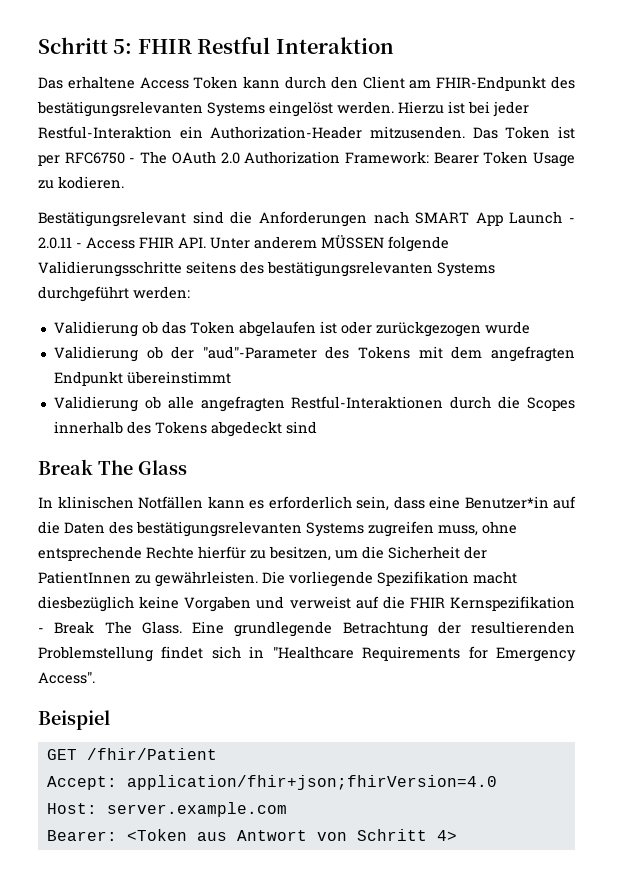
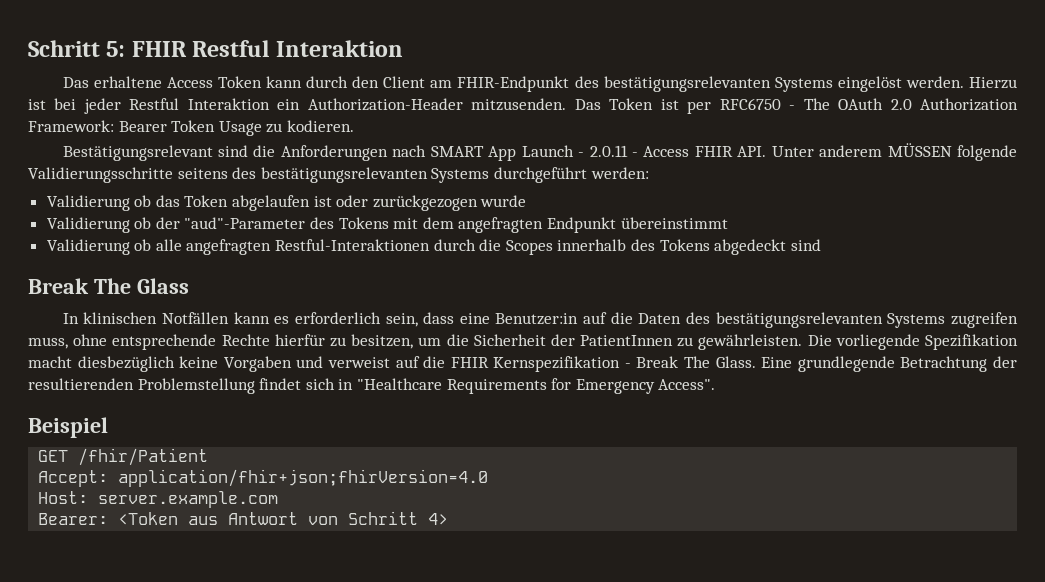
[38,126,172,139] Restful-Interaktion -> [129,98,270,110] Restful Interaktion
[464,496,549,509] Benutzer*in -> [495,313,579,325] Benutzer:in

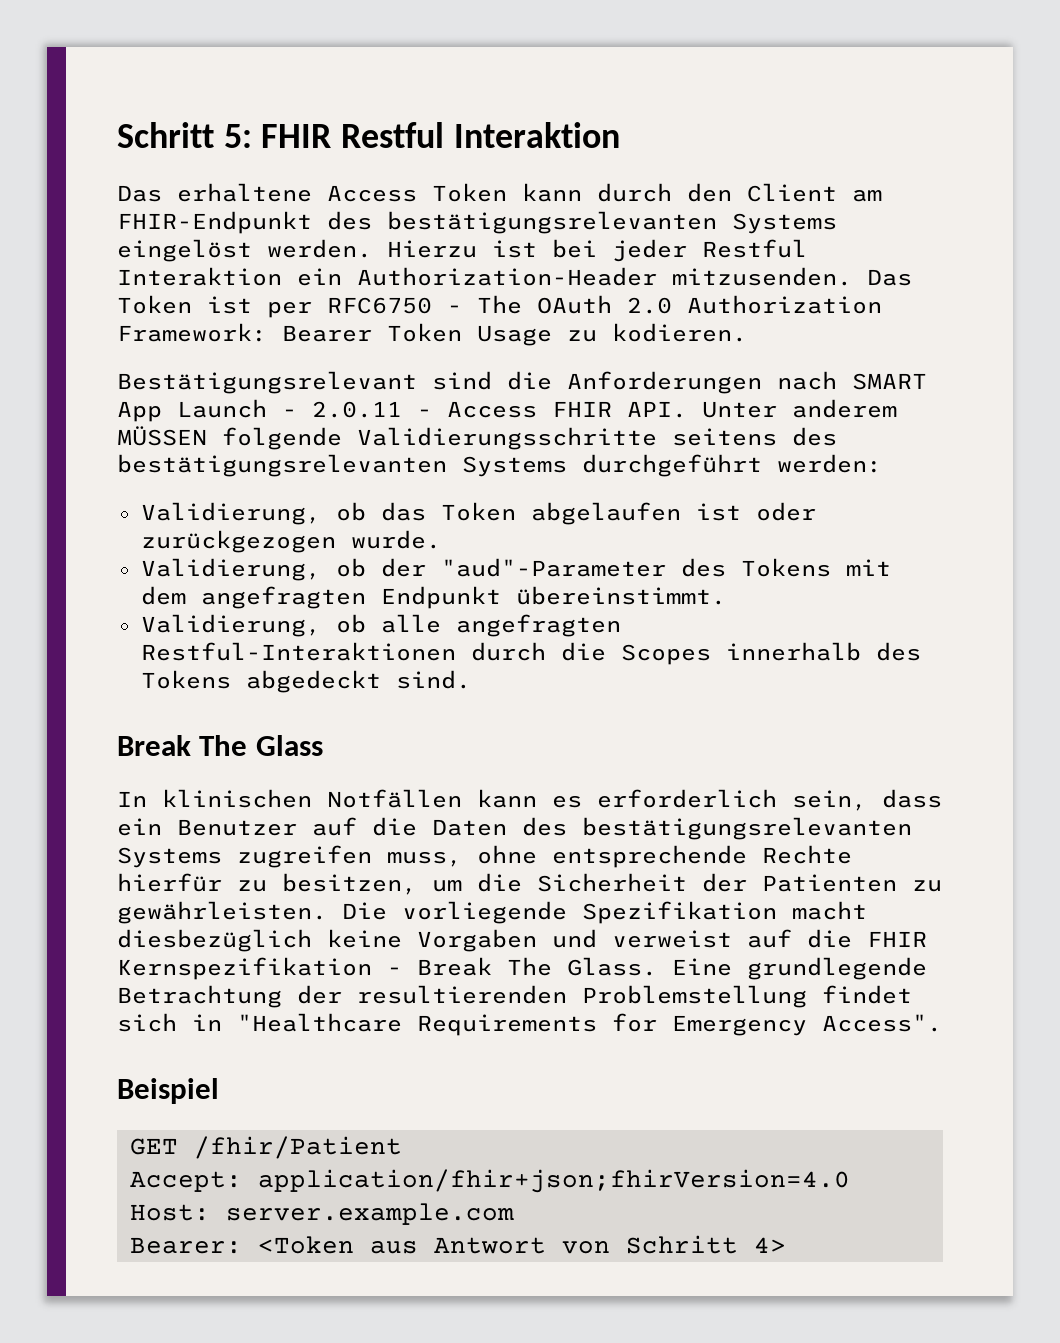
[46,195,130,211] Validierung -> [140,502,321,525] Validierung,
[480,195,527,207] [46,217,130,233] wurde // Validierung -> [350,530,441,549] [140,558,321,581] wurde. // Validierung,
[620,217,728,229] [46,239,130,255] übereinstimmt // Validierung -> [515,586,726,605] [140,614,321,637] übereinstimmt. // Validierung,
[790,239,821,251] sind -> [395,670,471,689] sind.
[459,313,579,325] eine Benutzer:in -> [117,818,297,836] ein Benutzer
[580,335,674,346] PatientInnen -> [762,874,897,892] Patienten

